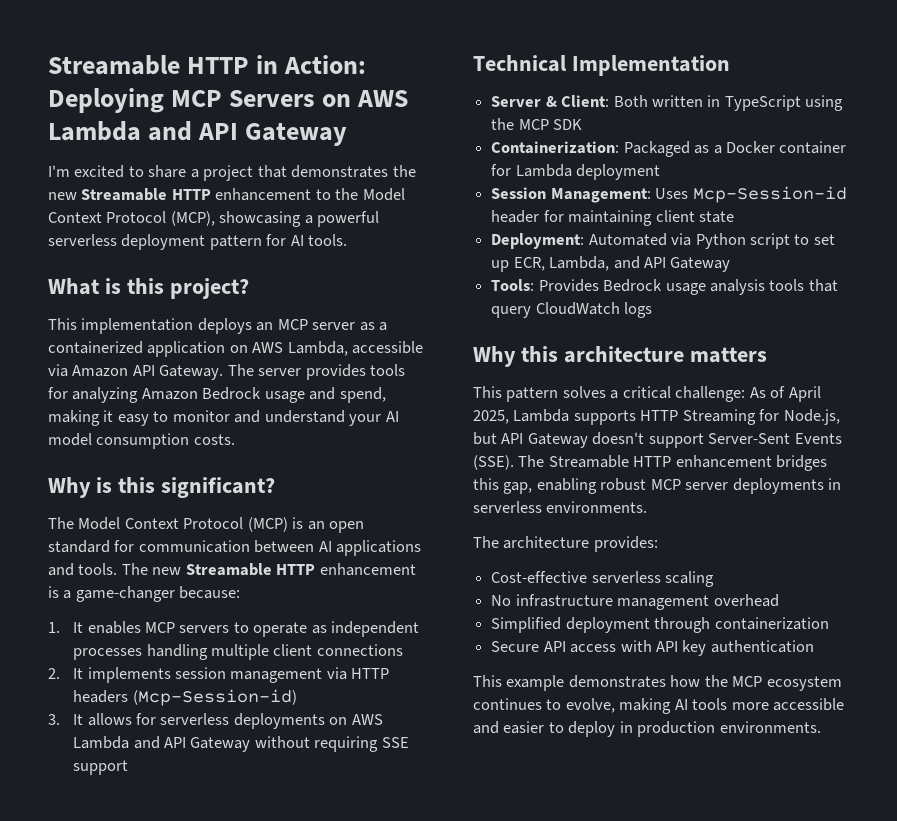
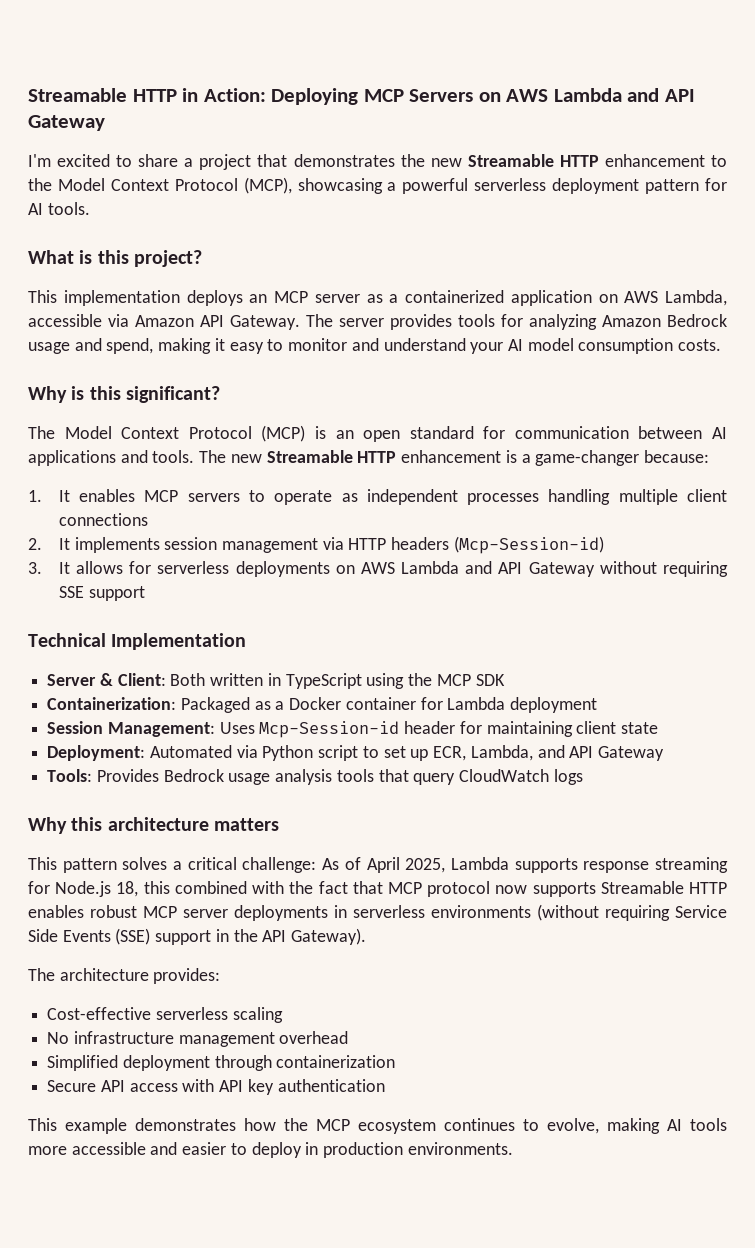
[640,409,840,425] [473,432,842,448] [473,455,828,471] [473,478,597,494] HTTP Streaming for Node.js, but API Gateway doesn't support Server-Sent Events (SSE). The Streamable HTTP enhancement bridges this gap, enabling -> [583,857,728,873] [28,881,727,897] [28,905,84,918] response streaming for Node.js 18, this combined with the fact that MCP protocol now supports Streamable HTTP enables
[546,501,648,513] environments. -> [431,904,727,921] [28,928,367,945] environments (without requiring Service Side Events (SSE) support in the API Gateway).

